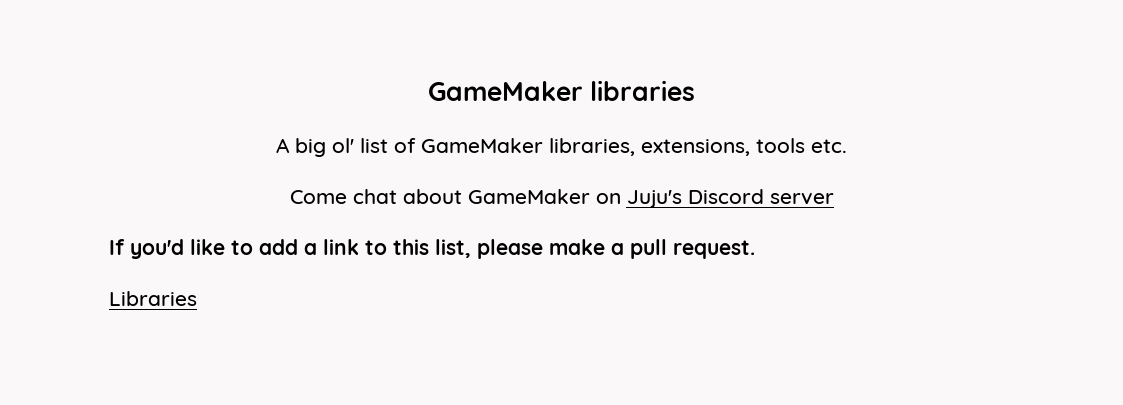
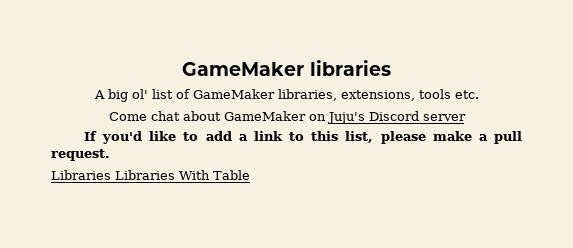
(197, 298) none -> [115,170,250,180] Libraries With Table

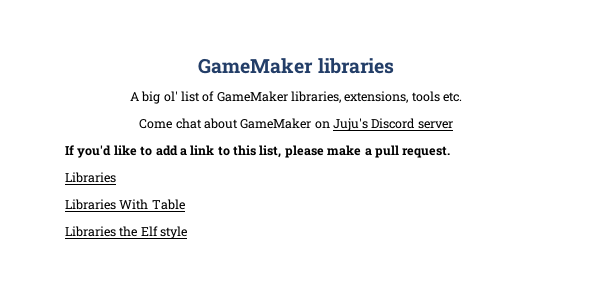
(111, 175) none -> (116, 177) //
(250, 175) none -> [65,226,188,239] // Libraries the Elf style

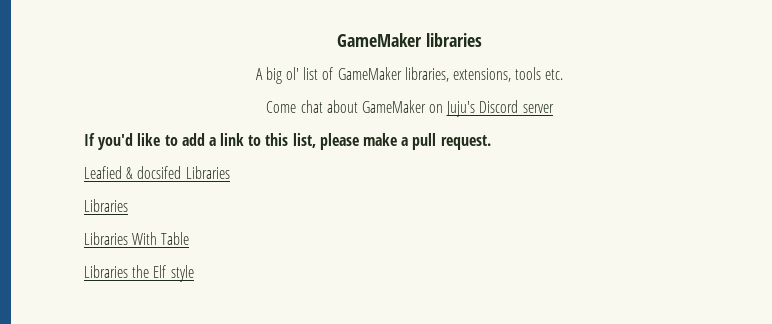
(451, 152) none -> [84,166,230,179] // Leafied & docsifed Libraries

